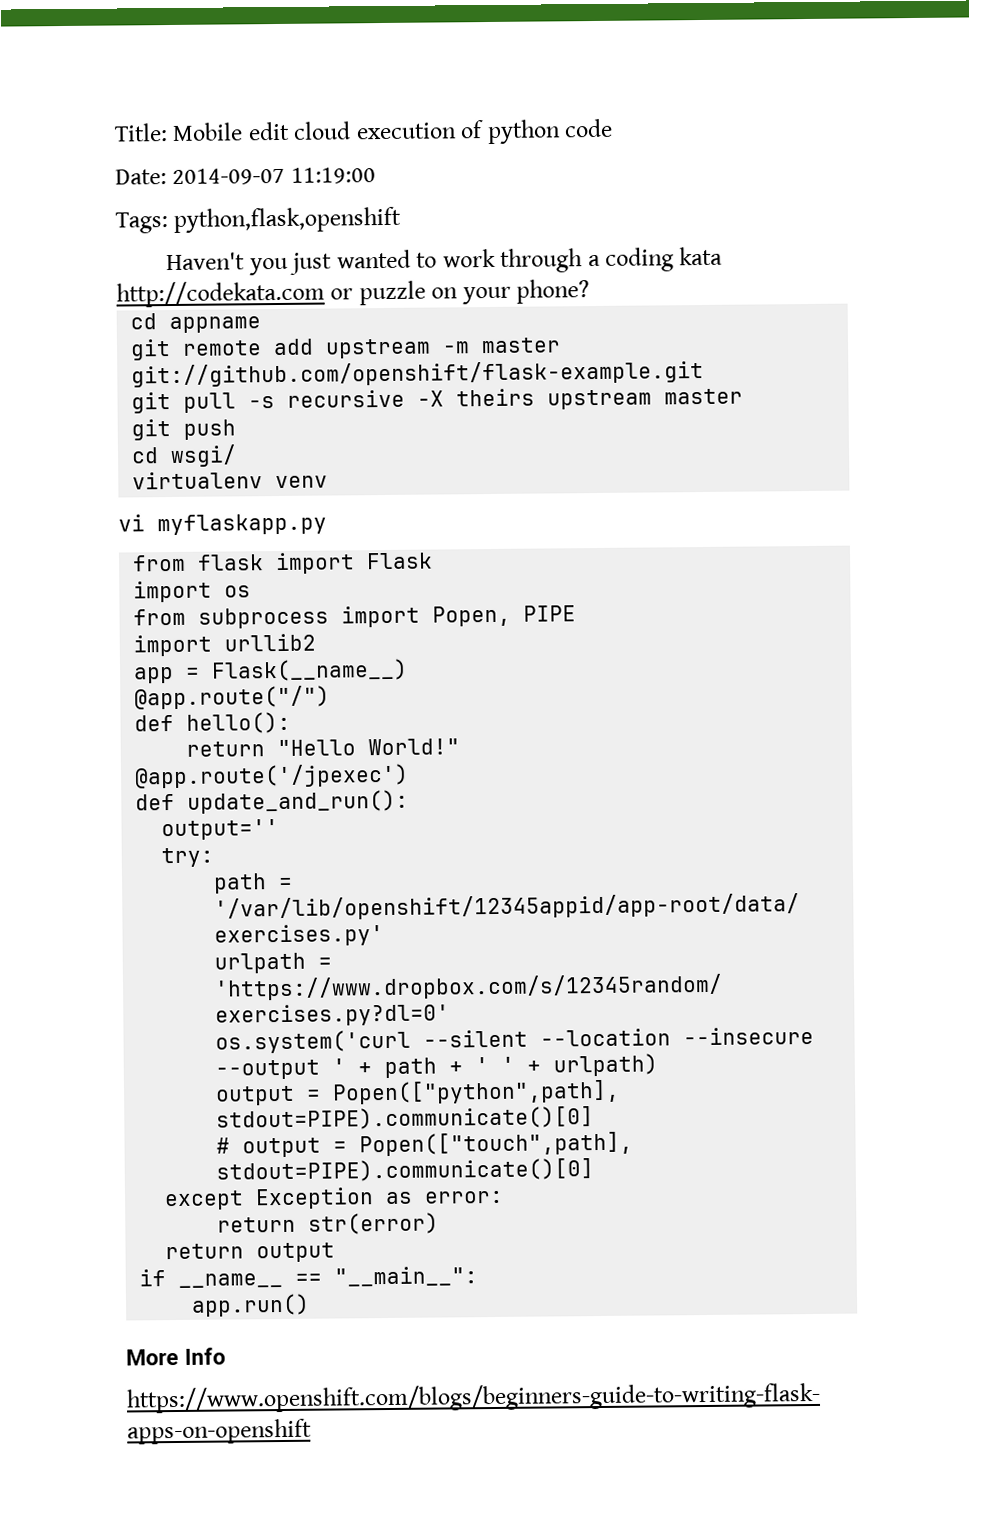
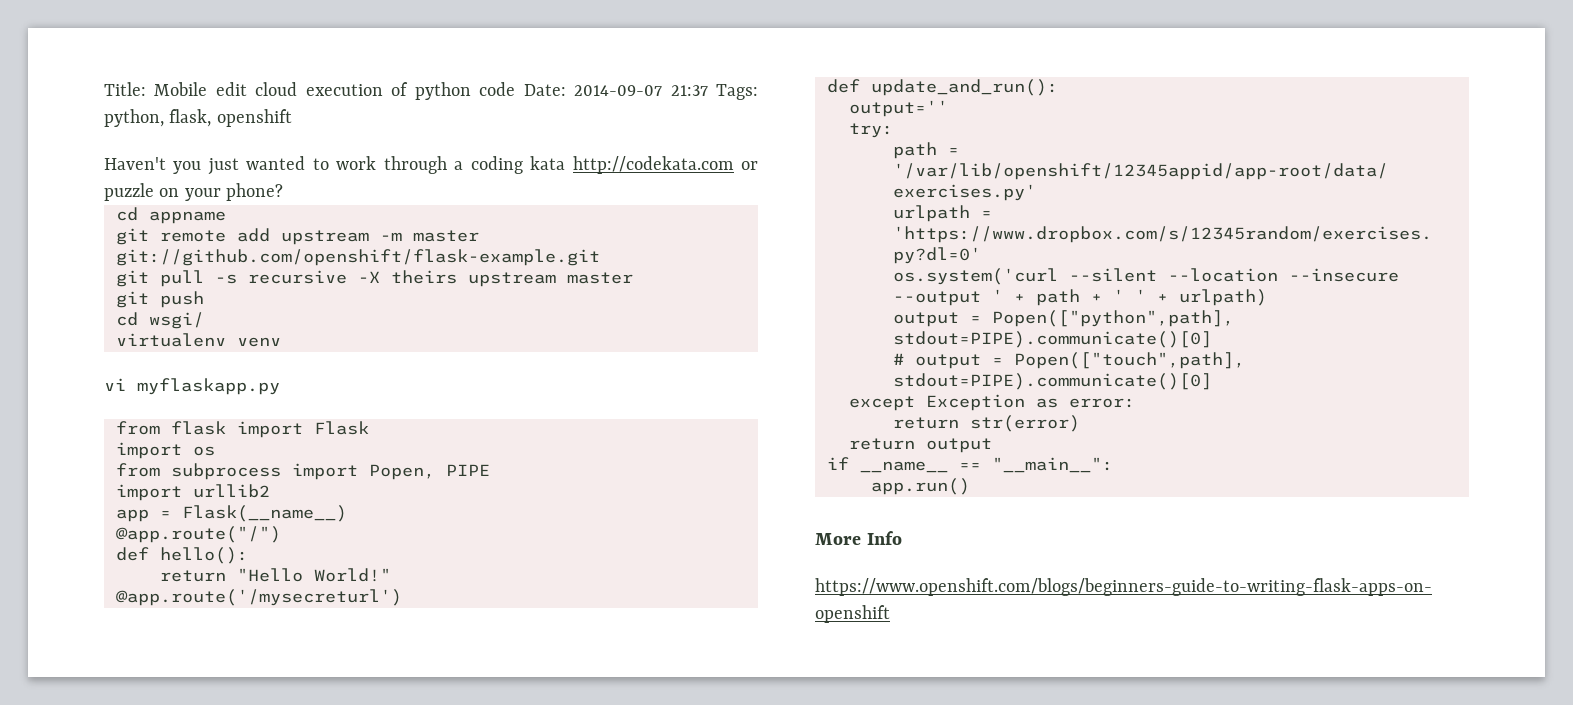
(614, 128) // -> (516, 89) none
[290,167,376,184] [115,206,402,234] 11:19:00 // Tags: python,flask,openshift -> [670,84,758,100] [104,109,292,127] 21:37 Tags: python, flask, openshift
[134,763,410,789] @app.route('/jpexec') -> [115,589,402,606] @app.route('/mysecreturl')

